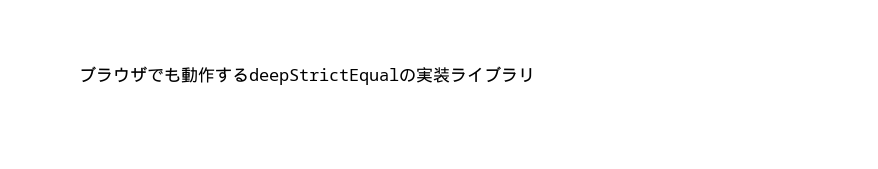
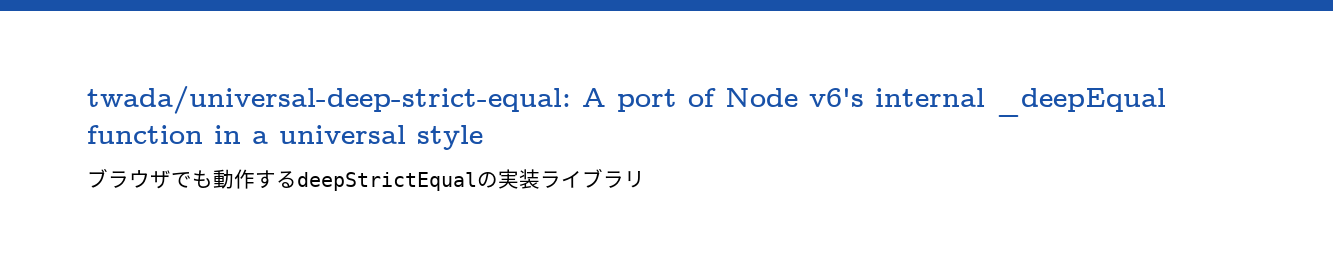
(78, 74) none -> [87,86,1166,117] [87,125,483,150] twada/universal-deep-strict-equal: A port of Node v6's internal _deepEqual function in a universal style //

